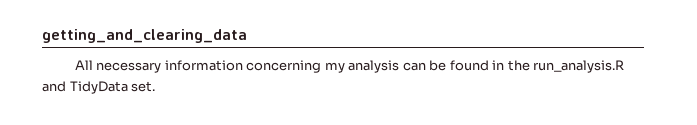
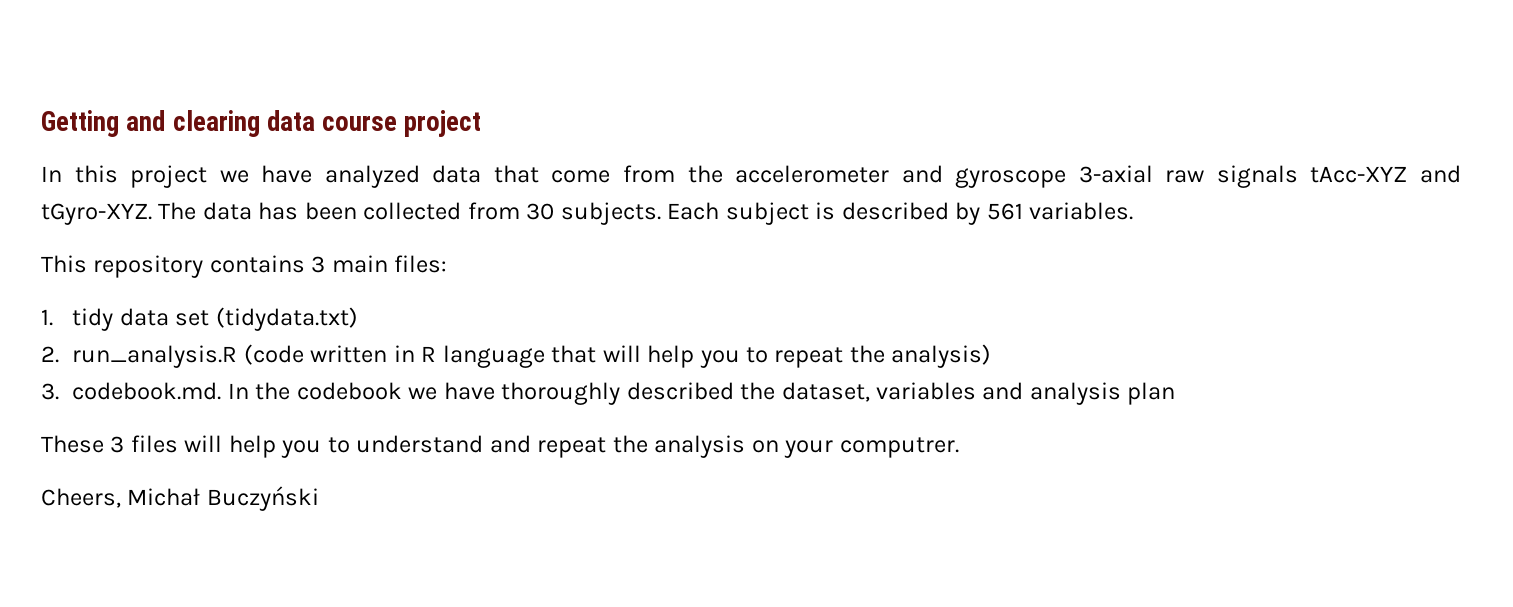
[42,29,247,43] [74,60,625,73] [42,81,156,94] getting_and_clearing_data // All necessary information concerning my analysis can be found in the run_analysis.R and TidyData set. -> [41,110,482,137] [41,165,1462,188] [41,202,1134,225] [41,255,448,278] [41,307,358,331] [41,344,992,368] [41,382,1176,405] [41,435,959,458] [41,486,319,511] Getting and clearing data course project // In this project we have analyzed data that come from the accelerometer and gyroscope 3-axial raw signals tAcc-XYZ and tGyro-XYZ. The data has been collected from 30 subjects. Each subject is described by 561 variables. // This repository contains 3 main files: // 1. tidy data set (tidydata.txt) // 2. run_analysis.R (code written in R language that will help you to repeat the analysis) // 3. codebook.md. In the codebook we have thoroughly described the dataset, variables and analysis plan // These 3 files will help you to understand and repeat the analysis on your computrer. // Cheers, Michał Buczyński

